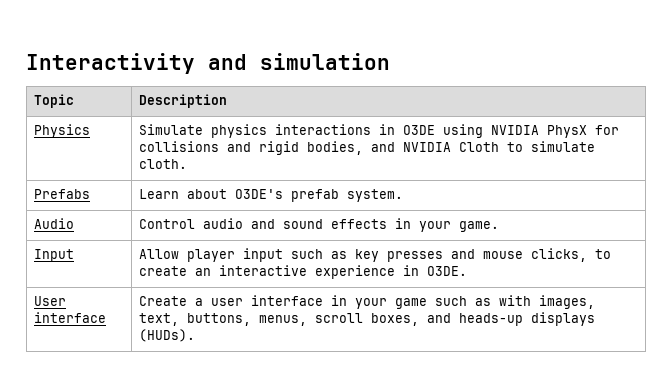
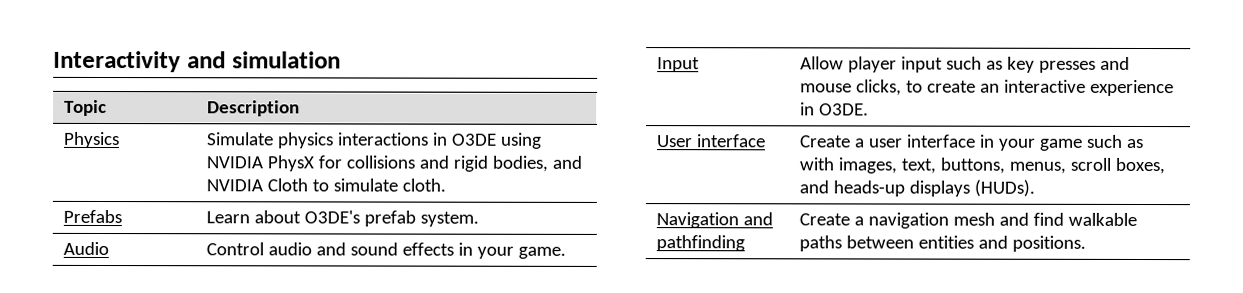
(195, 335) none -> [656,212,774,229] [656,235,746,252] [799,212,1138,229] [799,235,1087,252] // Navigation and pathfinding | Create a navigation mesh and find walkable paths between entities and positions.

